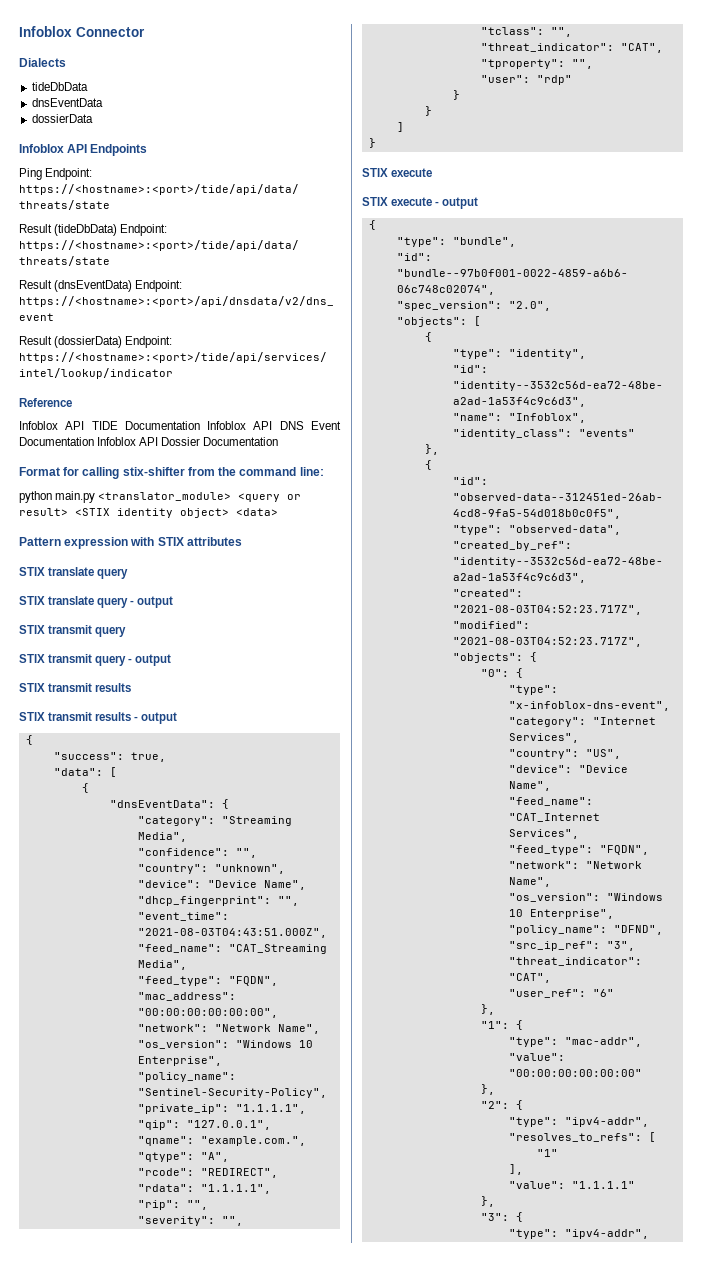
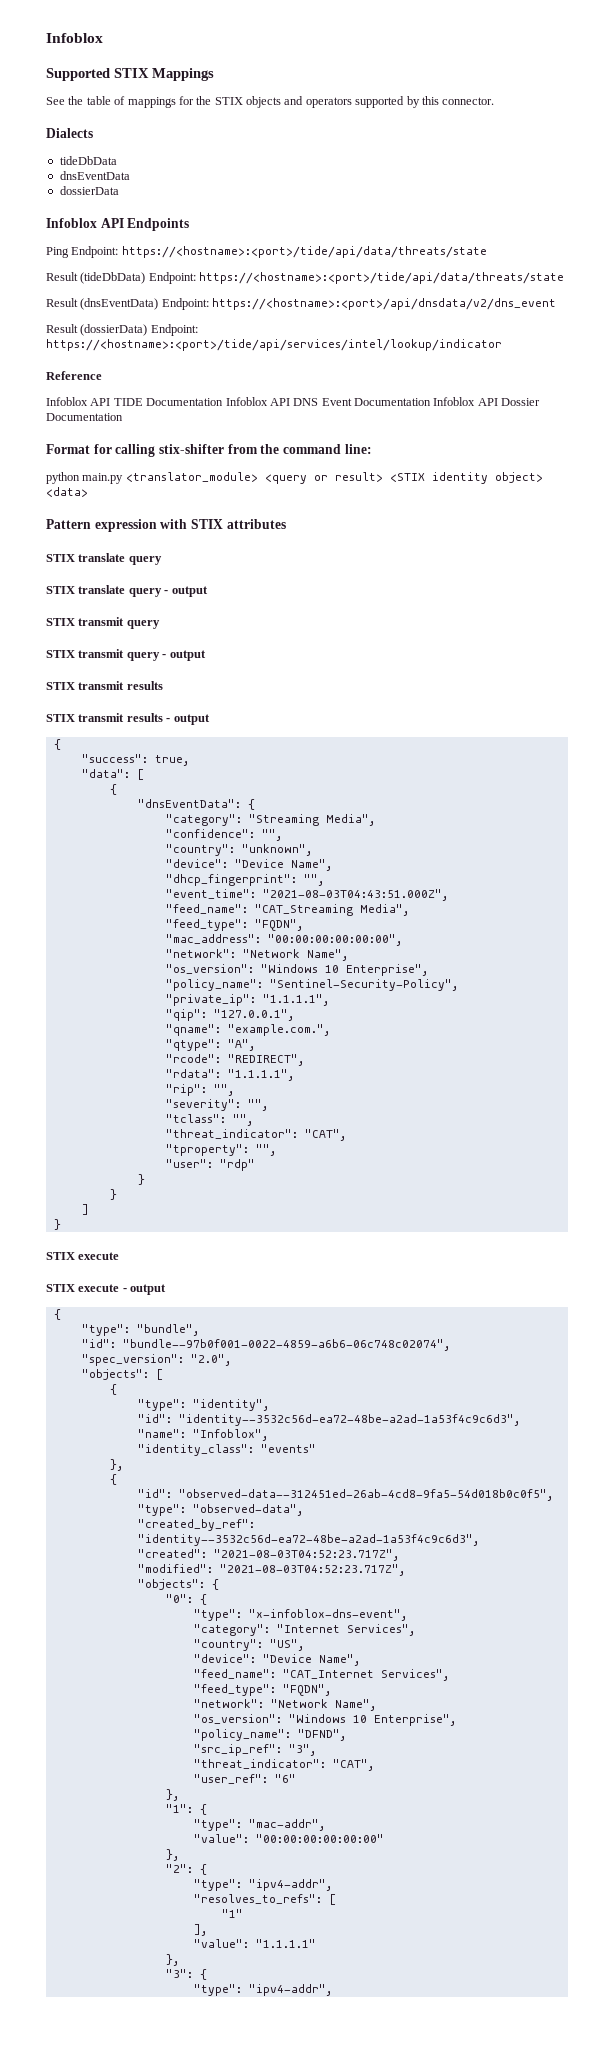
[19,26,145,37] Infoblox Connector -> [46,33,103,43] [46,68,214,81] [46,96,495,108] Infoblox // Supported STIX Mappings // See the table of mappings for the STIX objects and operators supported by this connector.

